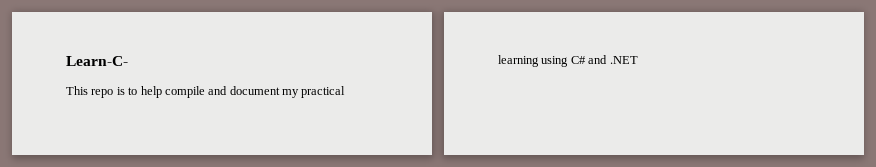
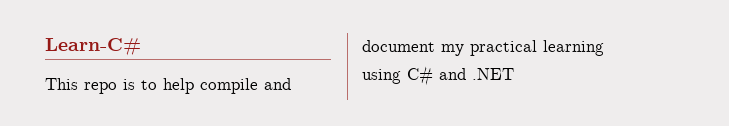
[66,56,128,66] Learn-C- -> [45,38,141,56] Learn-C#

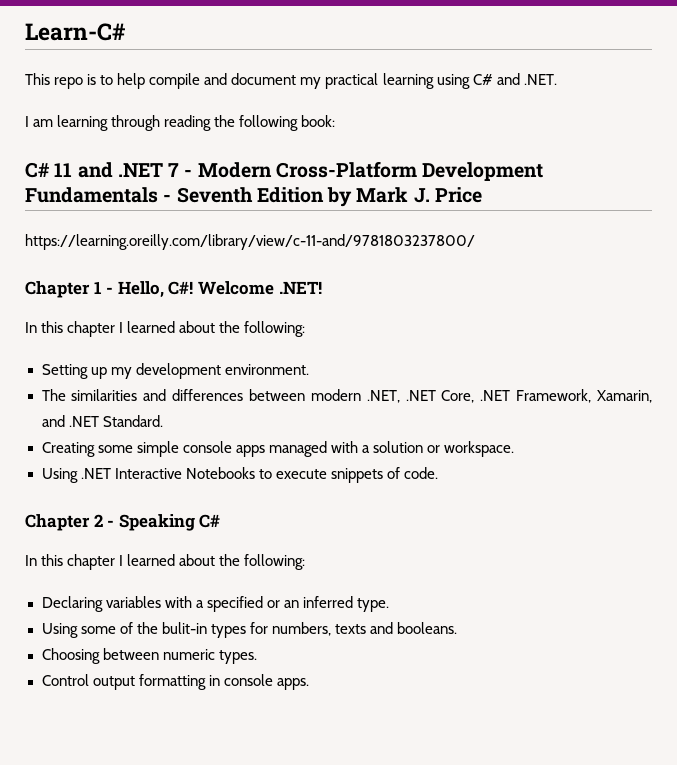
[472,68,514,80] .NET -> [523,74,557,85] [25,115,336,131] [25,161,544,181] [25,187,482,207] [25,234,475,250] [25,281,322,298] [25,321,306,337] [41,363,309,379] [41,389,653,403] [41,415,163,427] [41,441,514,457] [41,467,438,483] [25,514,221,531] [25,554,306,570] [41,596,389,612] [41,622,458,638] [41,648,257,664] [41,674,309,690] .NET. // I am learning through reading the following book: // C# 11 and .NET 7 - Modern Cross-Platform Development Fundamentals - Seventh Edition by Mark J. Price // https://learning.oreilly.com/library/view/c-11-and/9781803237800/ // Chapter 1 - Hello, C#! Welcome .NET! // In this chapter I learned about the following: // Setting up my development environment. // The similarities and differences between modern .NET, .NET Core, .NET Framework, Xamarin, and .NET Standard. // Creating some simple console apps managed with a solution or workspace. // Using .NET Interactive Notebooks to execute snippets of code. // Chapter 2 - Speaking C# // In this chapter I learned about the following: // Declaring variables with a specified or an inferred type. // Using some of the bulit-in types for numbers, texts and booleans. // Choosing between numeric types. // Control output formatting in console apps.

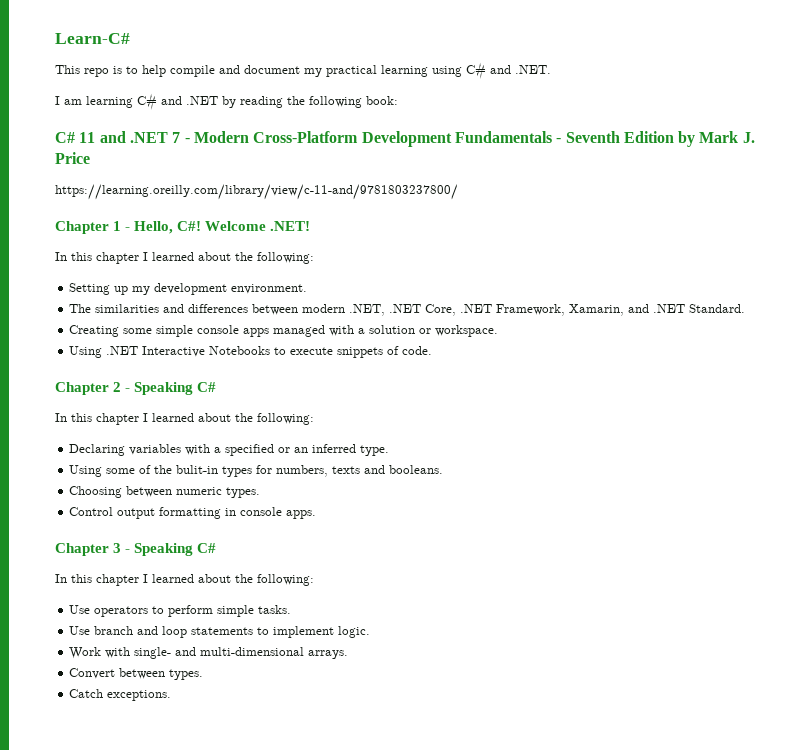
[111,115,161,131] through -> [137,93,236,110] C# and .NET by
(309, 684) none -> [55,543,217,556] [55,574,314,586] [69,605,292,617] [69,626,371,638] [69,647,349,659] [69,668,204,680] [69,689,172,701] // Chapter 3 - Speaking C# // In this chapter I learned about the following: // Use operators to perform simple tasks. // Use branch and loop statements to implement logic. // Work with single- and multi-dimensional arrays. // Convert between types. // Catch exceptions.

